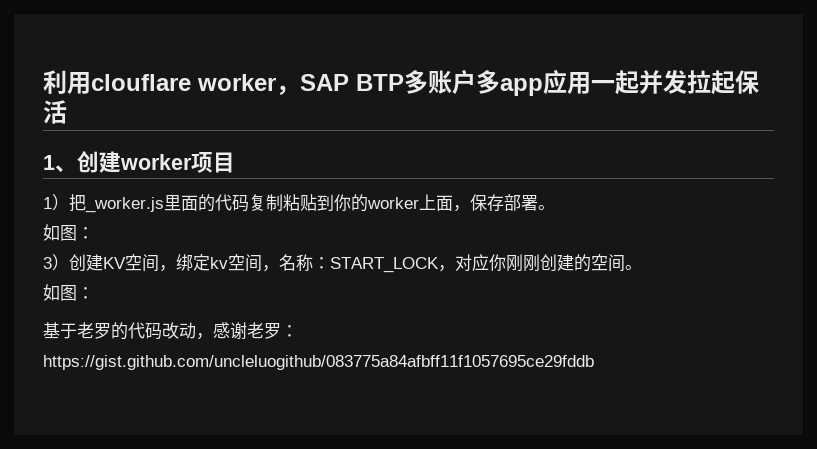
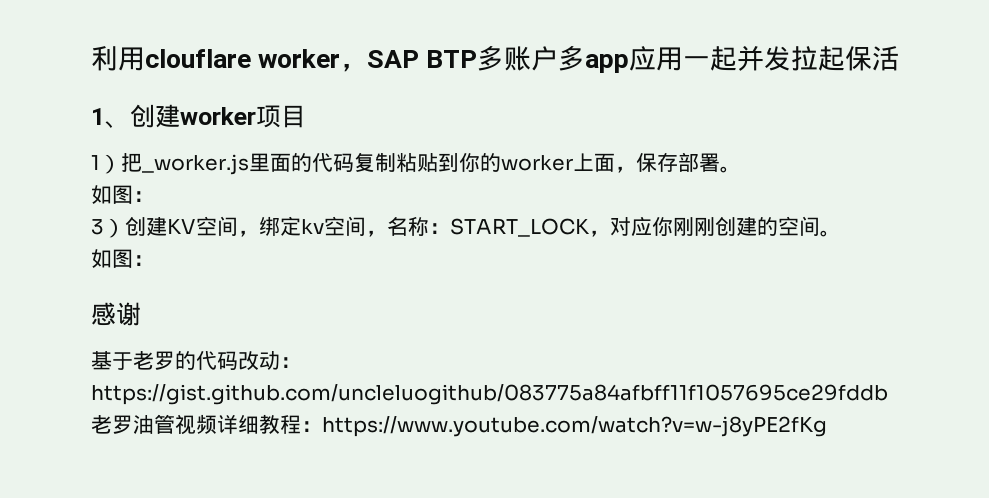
(94, 293) none -> [91,302,141,326] // 感谢
[196,322,298,340] [43,355,594,370] ，感谢老罗：https://gist.github.com/uncleluogithub/083775a84afbff11f1057695ce29fddb -> [280,357,301,368] [91,384,888,405] [91,414,827,437] ：https://gist.github.com/uncleluogithub/083775a84afbff11f1057695ce29fddb // 老罗油管视频详细教程：https://www.youtube.com/watch?v=w-j8yPE2fKg

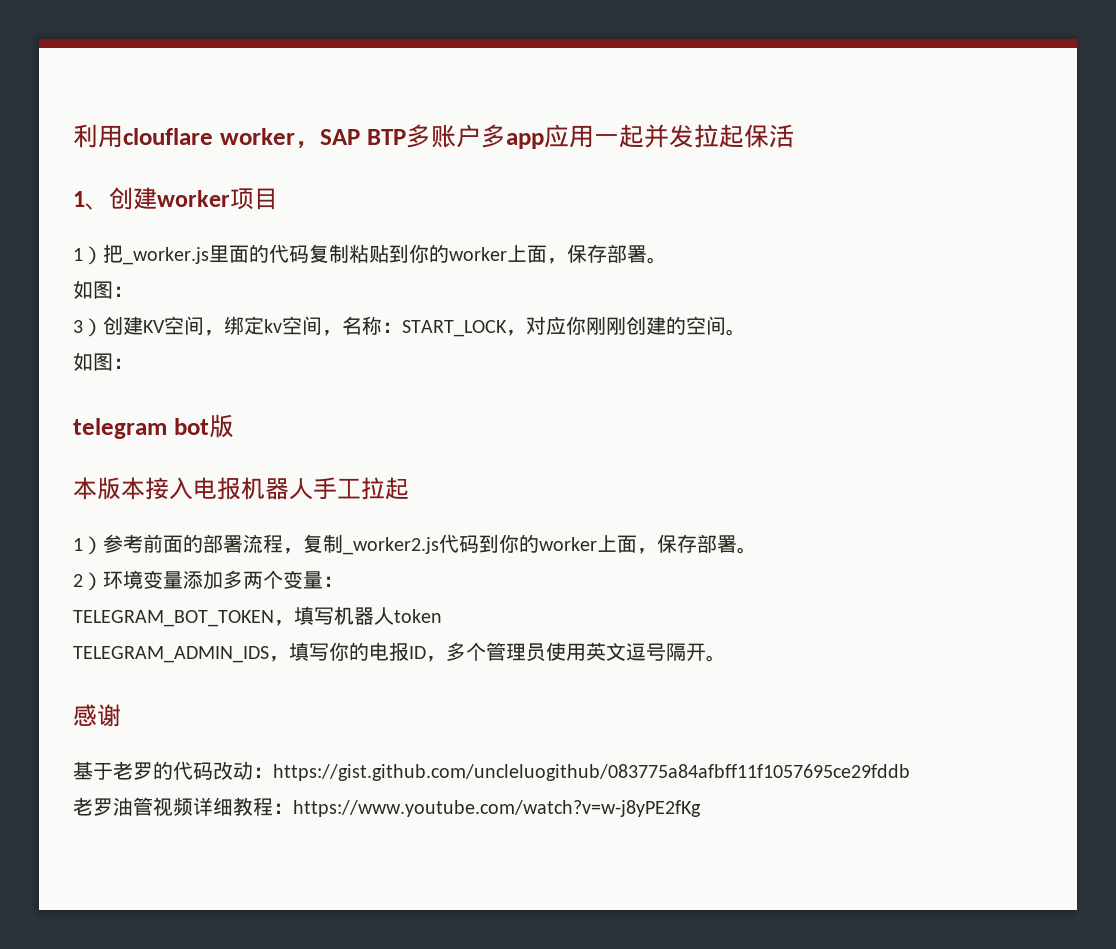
(154, 260) none -> [73,414,234,439] [73,477,409,500] [73,534,757,555] [73,570,343,591] [73,606,442,627] [73,642,726,663] // telegram bot版 // 本版本接入电报机器人手工拉起 // 1）参考前面的部署流程，复制_worker2.js代码到你的worker上面，保存部署。 // 2）环境变量添加多两个变量： // TELEGRAM_BOT_TOKEN，填写机器人token // TELEGRAM_ADMIN_IDS，填写你的电报ID，多个管理员使用英文逗号隔开。

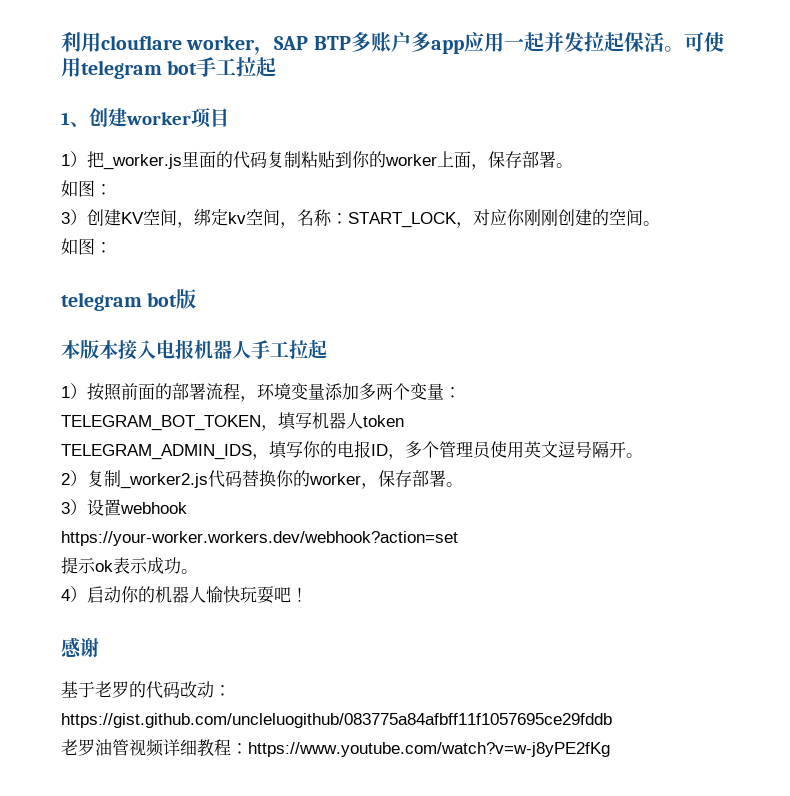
(794, 136) none -> [663,32,724,52] [61,57,277,79] 。可使用telegram bot手工拉起
[103,534,143,553] 参考 -> [87,383,122,401] 按照
[303,534,757,555] [73,572,103,591] 复制_worker2.js代码到你的worker上面，保存部署。 // 2） -> (257, 399) none
(726, 658) none -> [61,470,463,489] [61,499,187,516] [61,531,458,546] [61,557,198,574] [61,586,308,604] // 2）复制_worker2.js代码替换你的worker，保存部署。 // 3）设置webhook // https://your-worker.workers.dev/webhook?action=set // 提示ok表示成功。 // 4）启动你的机器人愉快玩耍吧！

